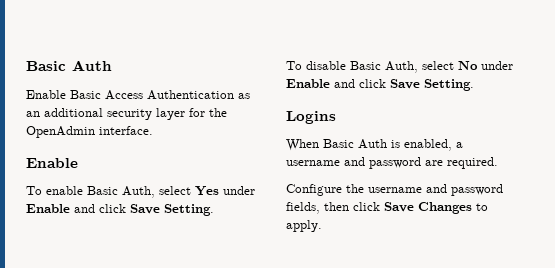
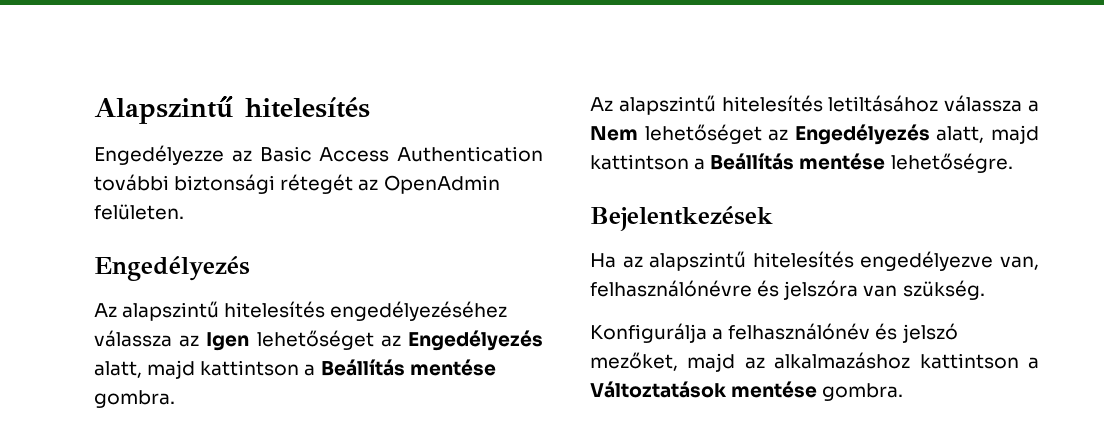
[26,60,112,71] [26,90,250,100] [26,108,227,120] [26,126,153,138] [26,158,78,168] [26,186,255,198] [26,204,214,216] [286,61,513,73] [286,79,474,91] [286,111,336,124] [286,139,463,151] [286,157,498,169] [286,184,503,196] [286,202,488,214] [286,220,322,232] Basic Auth // Enable Basic Access Authentication as an additional security layer for the OpenAdmin interface. // Enable // To enable Basic Auth, select Yes under Enable and click Save Setting. // To disable Basic Auth, select No under Enable and click Save Setting. // Logins // When Basic Auth is enabled, a username and password are required. // Configure the username and password fields, then click Save Changes to apply. -> [94,96,370,124] [94,145,543,165] [94,174,500,194] [94,204,184,220] [94,256,250,281] [94,301,508,321] [94,330,543,351] [94,359,496,379] [94,390,175,408] [590,95,1039,115] [590,124,1039,145] [590,153,1013,173] [590,206,773,231] [590,251,1039,271] [590,280,985,300] [590,323,958,343] [590,352,1039,372] [590,381,904,401] Alapszintű hitelesítés // Engedélyezze az Basic Access Authentication további biztonsági rétegét az OpenAdmin felületen. // Engedélyezés // Az alapszintű hitelesítés engedélyezéséhez válassza az Igen lehetőséget az Engedélyezés alatt, majd kattintson a Beállítás mentése gombra. // Az alapszintű hitelesítés letiltásához válassza a Nem lehetőséget az Engedélyezés alatt, majd kattintson a Beállítás mentése lehetőségre. // Bejelentkezések // Ha az alapszintű hitelesítés engedélyezve van, felhasználónévre és jelszóra van szükség. // Konfigurálja a felhasználónév és jelszó mezőket, majd az alkalmazáshoz kattintson a Változtatások mentése gombra.

